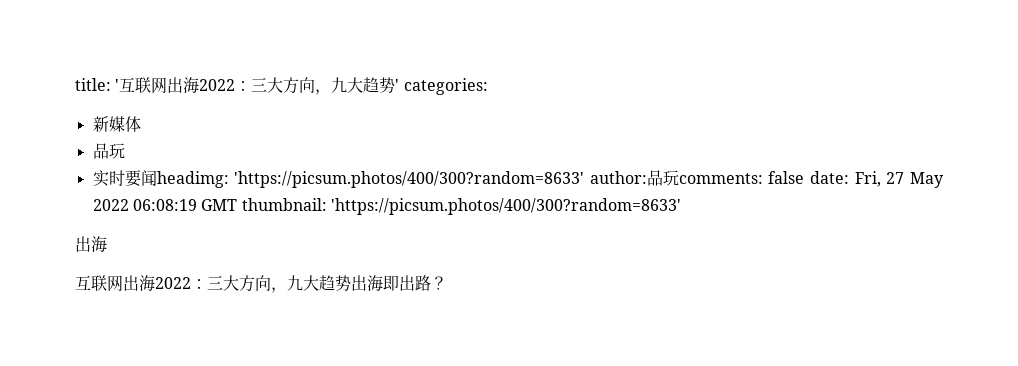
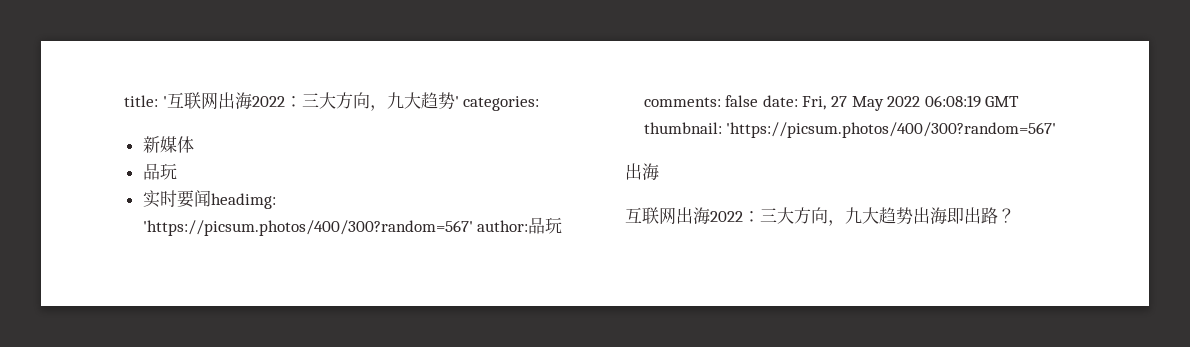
[234,171,585,188] 'https://picsum.photos/400/300?random=8633' -> [142,220,473,236] 'https://picsum.photos/400/300?random=567'
[330,198,681,215] 'https://picsum.photos/400/300?random=8633' -> [726,122,1057,138] 'https://picsum.photos/400/300?random=567'

